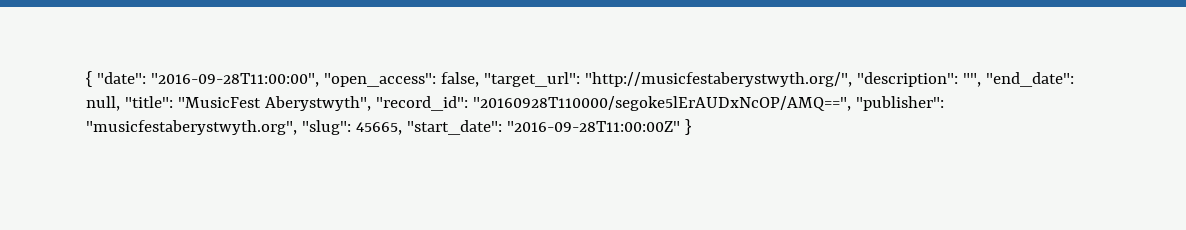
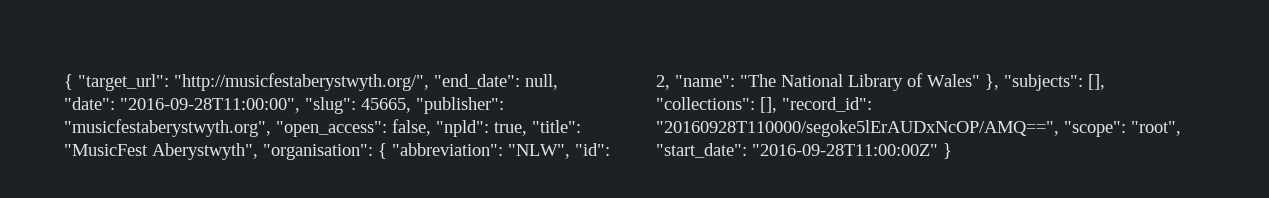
[86,71,1074,87] [86,96,944,111] [86,120,402,135] { "date": "2016-09-28T11:00:00", "open_access": false, "target_url": "http://musicfestaberystwyth.org/", "description": "", "end_date": null, "title": "MusicFest Aberystwyth", "record_id": "20160928T110000/segoke5lErAUDxNcOP/AMQ==", "publisher": "musicfestaberystwyth.org", "slug": 45665, -> [64,73,558,91] [64,97,504,114] [64,119,581,137] [64,143,610,160] [656,73,1105,91] [656,97,872,113] [656,120,1181,137] { "target_url": "http://musicfestaberystwyth.org/", "end_date": null, "date": "2016-09-28T11:00:00", "slug": 45665, "publisher": "musicfestaberystwyth.org", "open_access": false, "npld": true, "title": "MusicFest Aberystwyth", "organisation": { "abbreviation": "NLW", "id": 2, "name": "The National Library of Wales" }, "subjects": [], "collections": [], "record_id": "20160928T110000/segoke5lErAUDxNcOP/AMQ==", "scope": "root",

